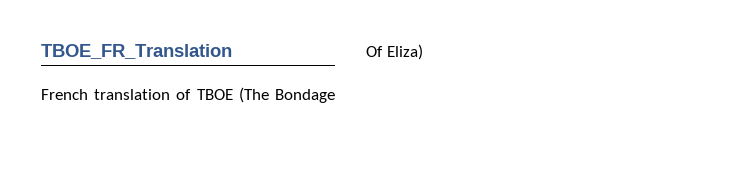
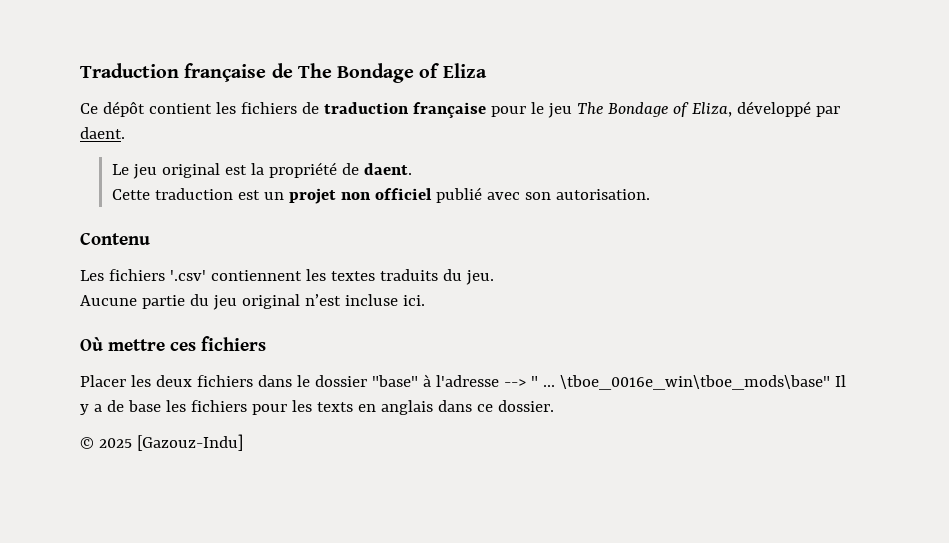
[41,44,232,59] [41,87,335,103] [366,44,423,60] TBOE_FR_Translation // French translation of TBOE (The Bondage Of Eliza) -> [80,63,487,83] [80,101,840,118] [80,127,125,139] [111,162,412,179] [111,187,650,204] [80,232,150,245] [80,269,494,285] [80,294,425,310] [80,336,267,351] [80,374,846,390] [80,400,554,415] [80,434,243,451] Traduction française de The Bondage of Eliza // Ce dépôt contient les fichiers de traduction française pour le jeu The Bondage of Eliza, développé par daent. // Le jeu original est la propriété de daent. // Cette traduction est un projet non officiel publié avec son autorisation. // Contenu // Les fichiers '.csv' contiennent les textes traduits du jeu. // Aucune partie du jeu original n’est incluse ici. // Où mettre ces fichiers // Placer les deux fichiers dans le dossier "base" à l'adresse --> " ... \tboe_0016e_win\tboe_mods\base" Il y a de base les fichiers pour les texts en anglais dans ce dossier. // © 2025 [Gazouz-Indu]

